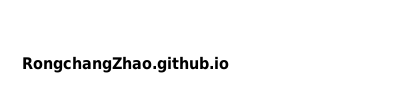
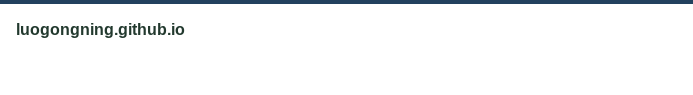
[22,56,229,73] RongchangZhao.github.io -> [16,23,185,38] luogongning.github.io

